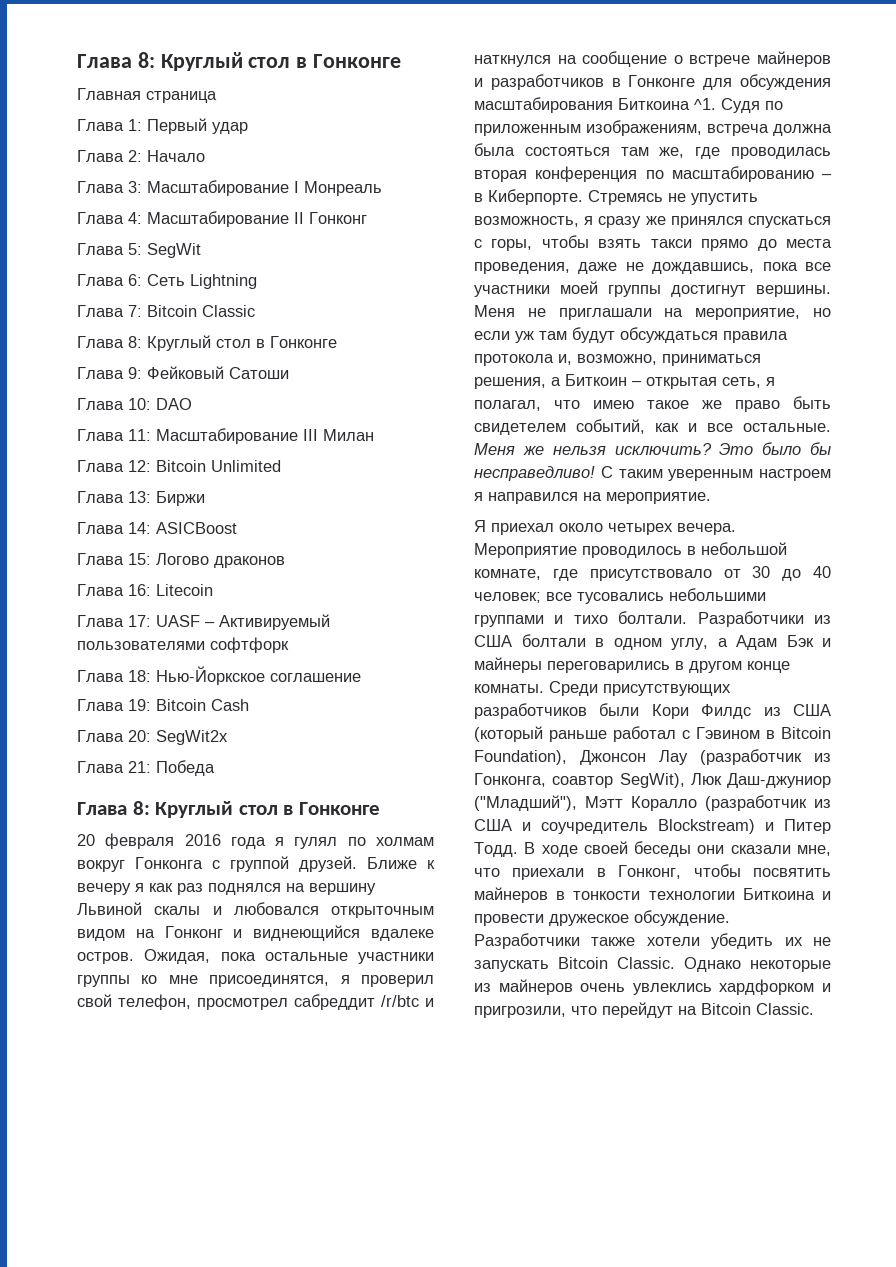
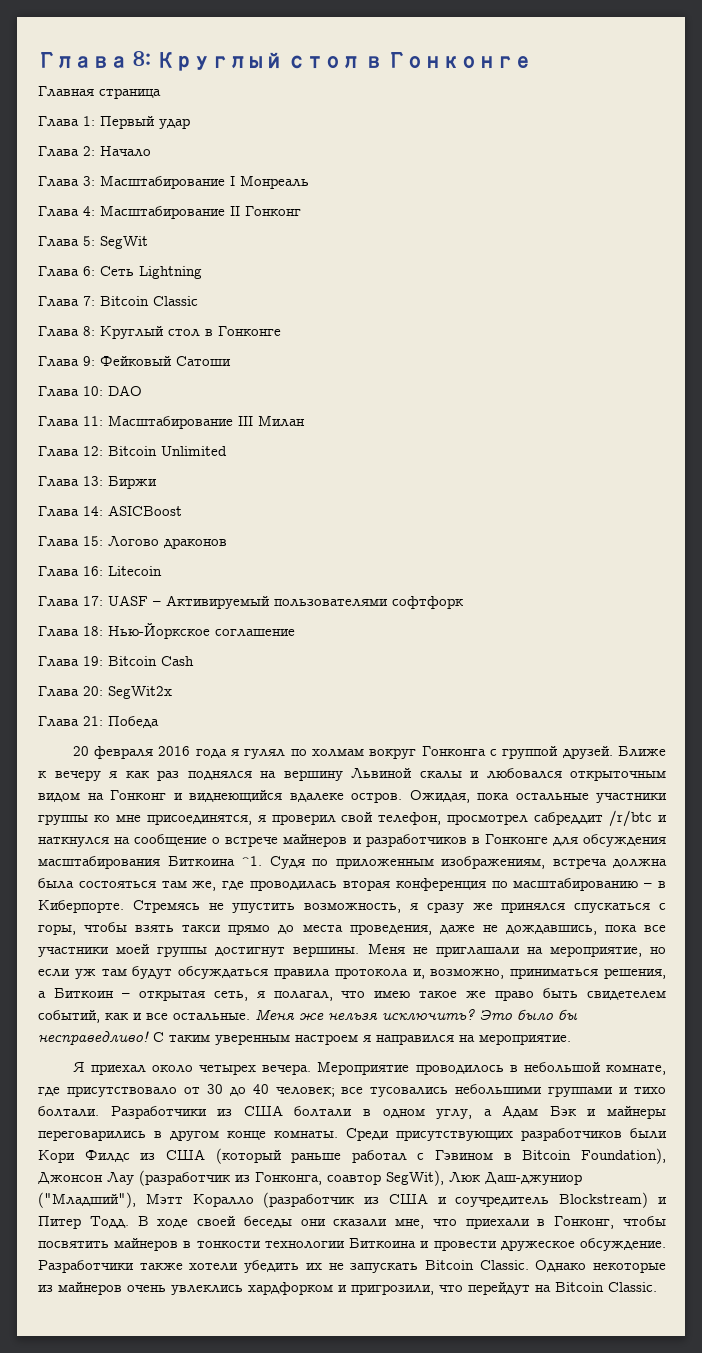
[77,801,380,818] // Глава 8: Круглый стол в Гонконге -> (159, 722) none

